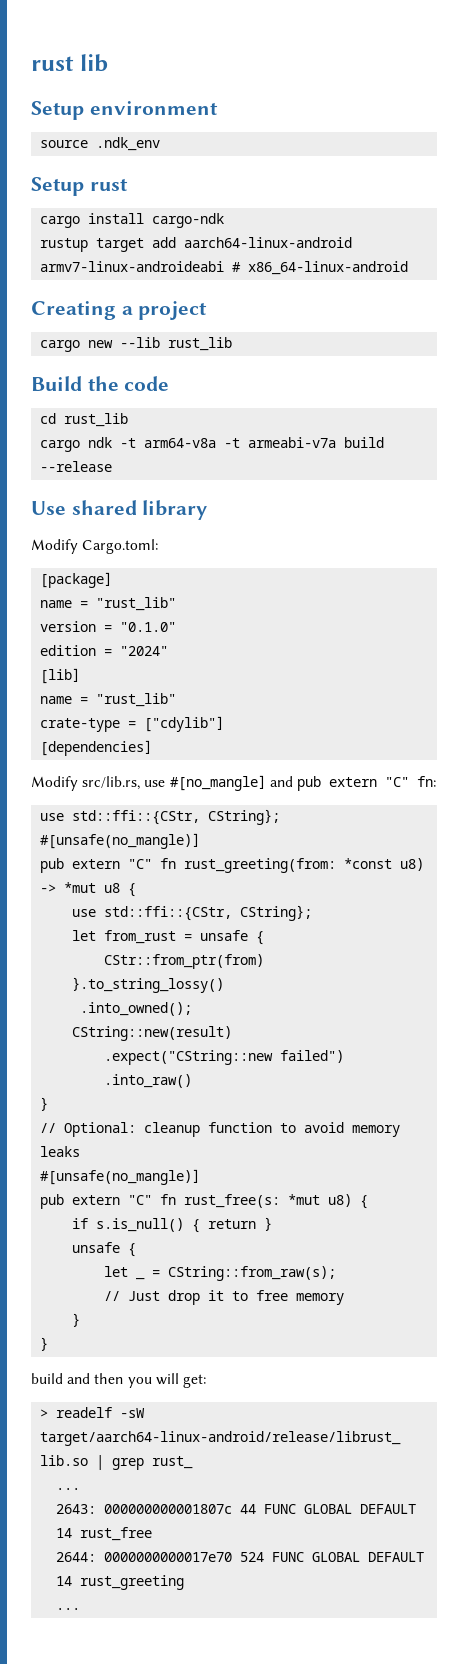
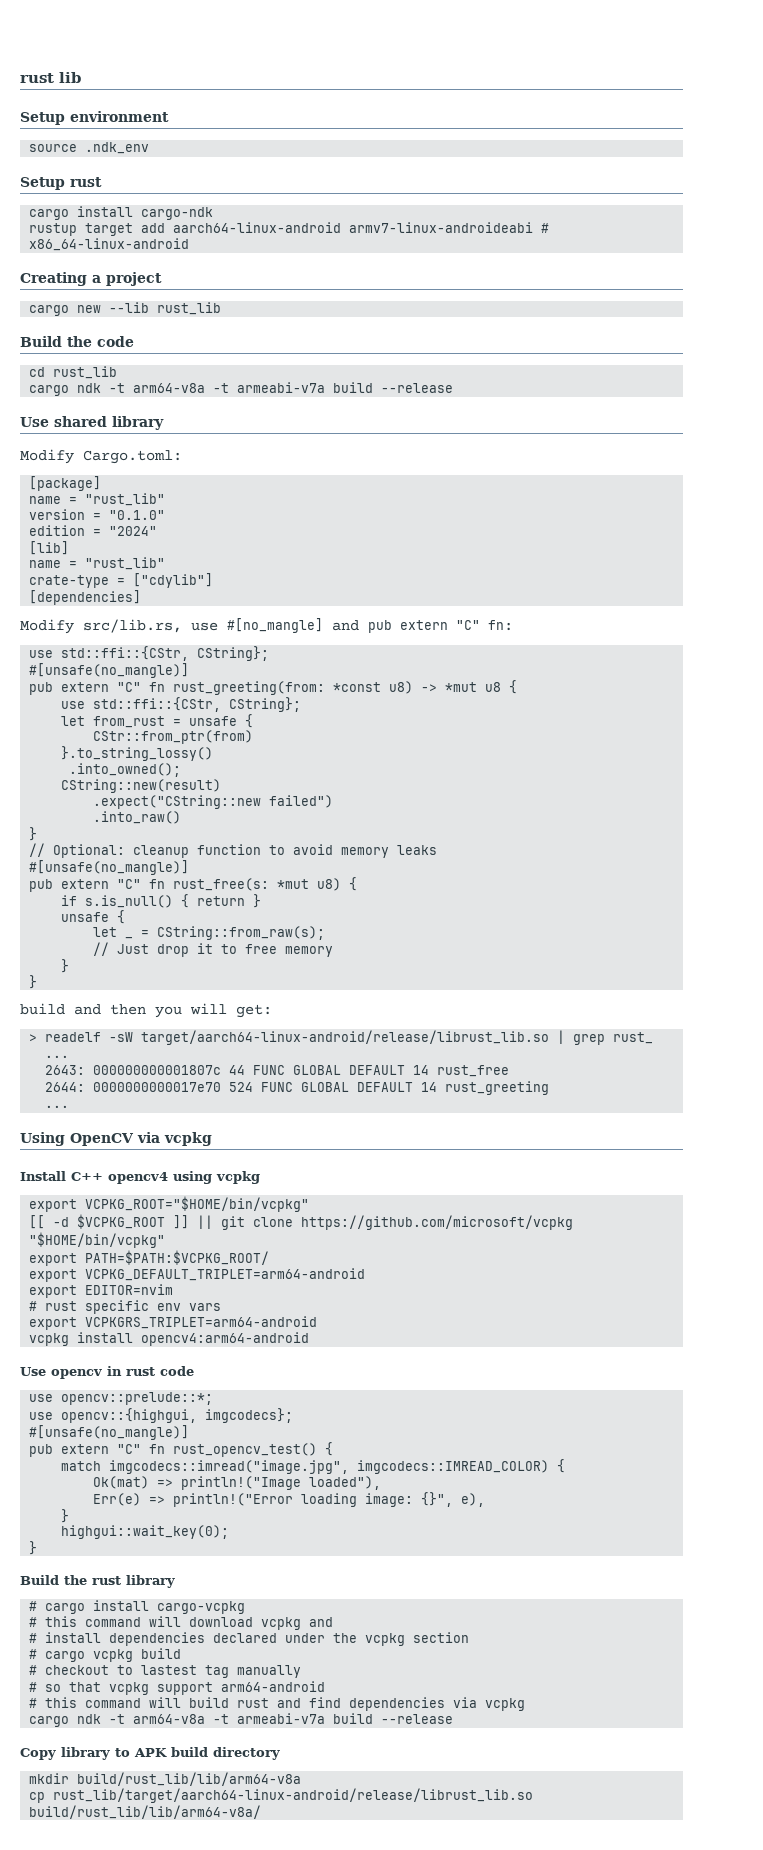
(81, 1609) none -> [20,1132,212,1146] [20,1171,260,1184] [29,1196,310,1212] [29,1214,574,1230] [29,1232,166,1248] [29,1250,270,1266] [29,1268,366,1282] [29,1284,174,1298] [29,1300,222,1314] [29,1316,318,1330] [29,1332,310,1346] [20,1366,194,1379] [29,1392,214,1405] [29,1408,294,1423] [29,1425,190,1440] [29,1442,334,1457] [61,1459,566,1474] [93,1476,382,1490] [93,1492,486,1507] [61,1509,70,1523] [61,1525,230,1539] [29,1541,38,1555] [20,1575,175,1588] [29,1600,246,1614] [29,1616,334,1630] [29,1632,470,1646] [29,1648,182,1662] [29,1665,302,1678] [29,1681,326,1695] [29,1697,526,1711] [29,1713,454,1727] [20,1747,280,1760] [29,1772,302,1786] [29,1788,534,1803] [29,1805,262,1819] // Using OpenCV via vcpkg // Install C++ opencv4 using vcpkg // export VCPKG_ROOT="$HOME/bin/vcpkg" // [[ -d $VCPKG_ROOT ]] || git clone https://github.com/microsoft/vcpkg "$HOME/bin/vcpkg" // export PATH=$PATH:$VCPKG_ROOT/ // export VCPKG_DEFAULT_TRIPLET=arm64-android // export EDITOR=nvim // # rust specific env vars // export VCPKGRS_TRIPLET=arm64-android // vcpkg install opencv4:arm64-android // Use opencv in rust code // use opencv::prelude::*; // use opencv::{highgui, imgcodecs}; // #[unsafe(no_mangle)] // pub extern "C" fn rust_opencv_test() { // match imgcodecs::imread("image.jpg", imgcodecs::IMREAD_COLOR) { // Ok(mat) => println!("Image loaded"), // Err(e) => println!("Error loading image: {}", e), // } // highgui::wait_key(0); // } // Build the rust library // # cargo install cargo-vcpkg // # this command will download vcpkg and // # install dependencies declared under the vcpkg section // # cargo vcpkg build // # checkout to lastest tag manually // # so that vcpkg support arm64-android // # this command will build rust and find dependencies via vcpkg // cargo ndk -t arm64-v8a -t armeabi-v7a build --release // Copy library to APK build directory // mkdir build/rust_lib/lib/arm64-v8a // cp rust_lib/target/aarch64-linux-android/release/librust_lib.so build/rust_lib/lib/arm64-v8a/

